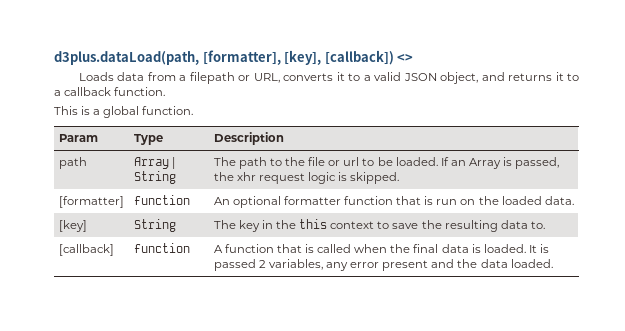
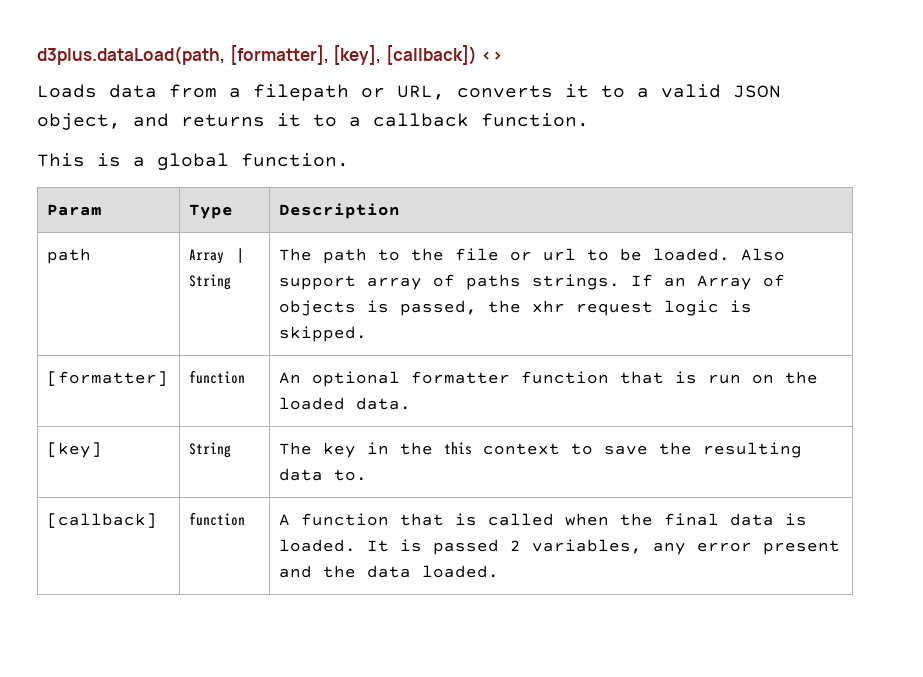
(438, 161) none -> [741,248,786,261] [279,274,621,290] Also support array of paths strings.
(502, 163) none -> [763,274,786,287] [279,300,357,316] of objects

